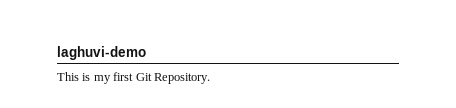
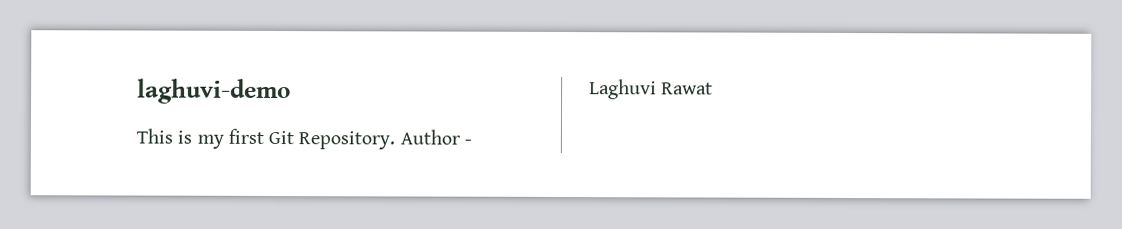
(210, 78) none -> [399,129,472,145] [589,79,714,100] Author - Laghuvi Rawat

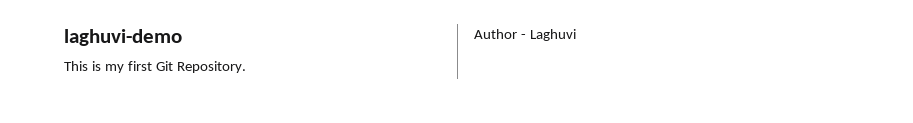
(396, 140) none -> (246, 67) //
[661,82,714,95] Rawat -> (576, 35) none

